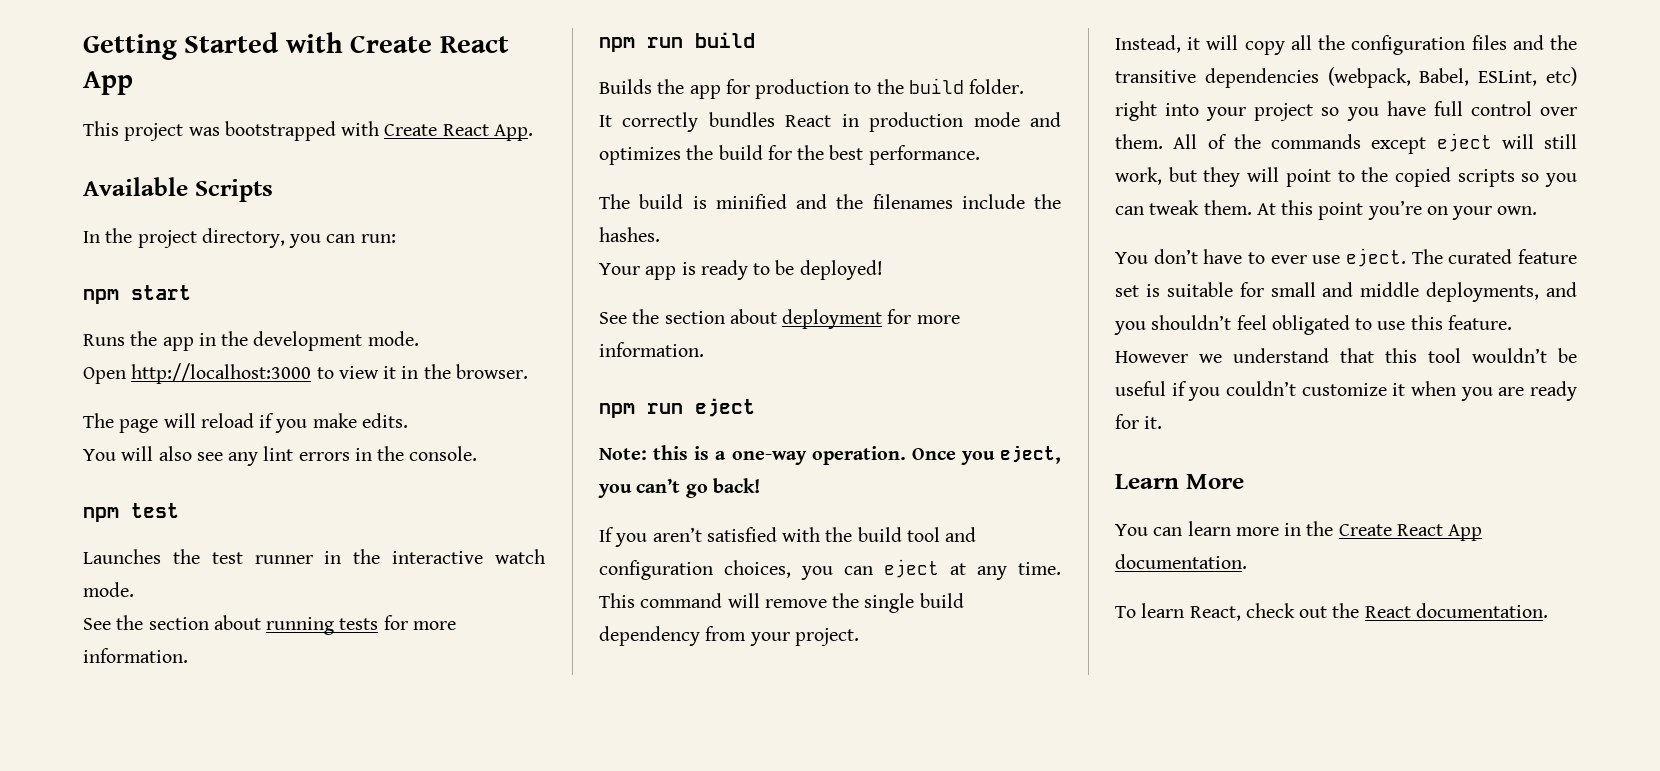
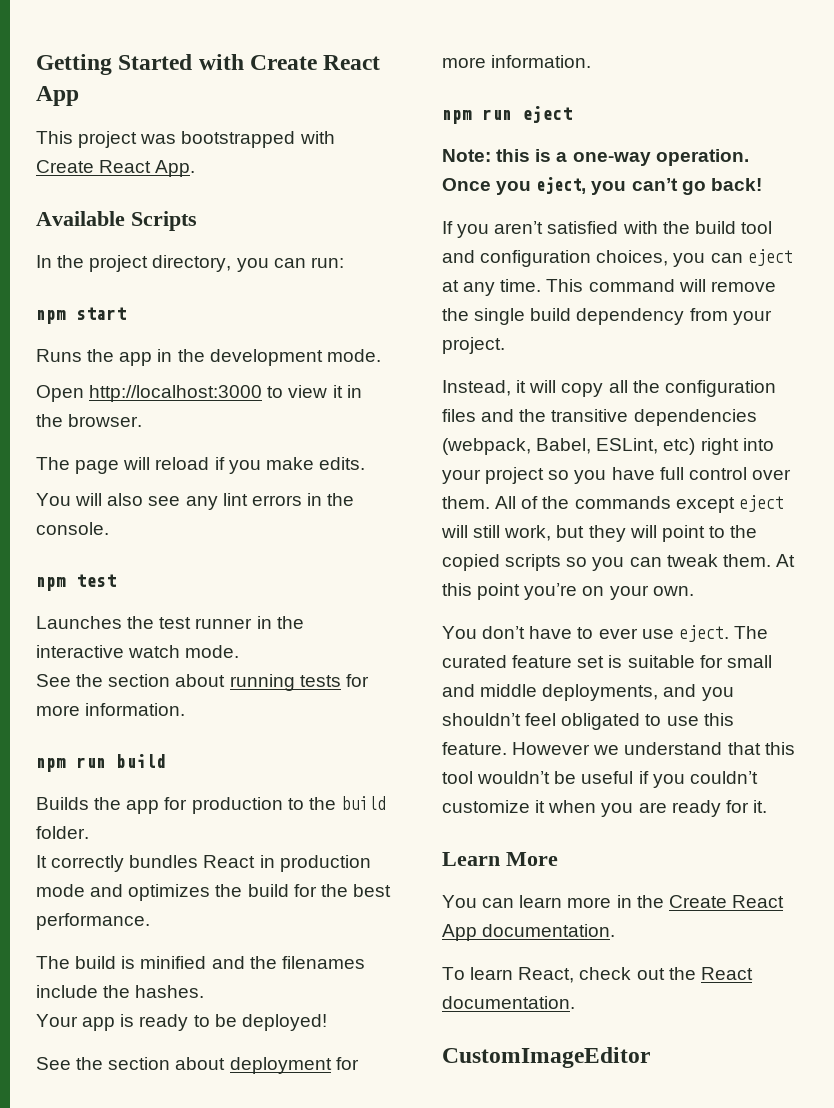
(1548, 610) none -> [442,1047,650,1068] // CustomImageEditor

